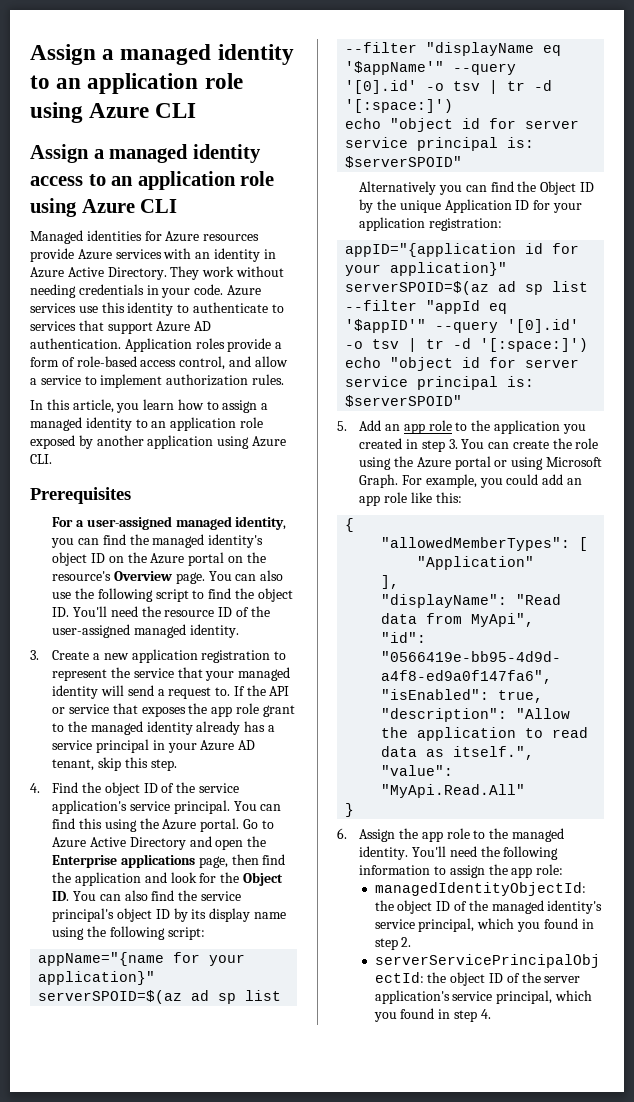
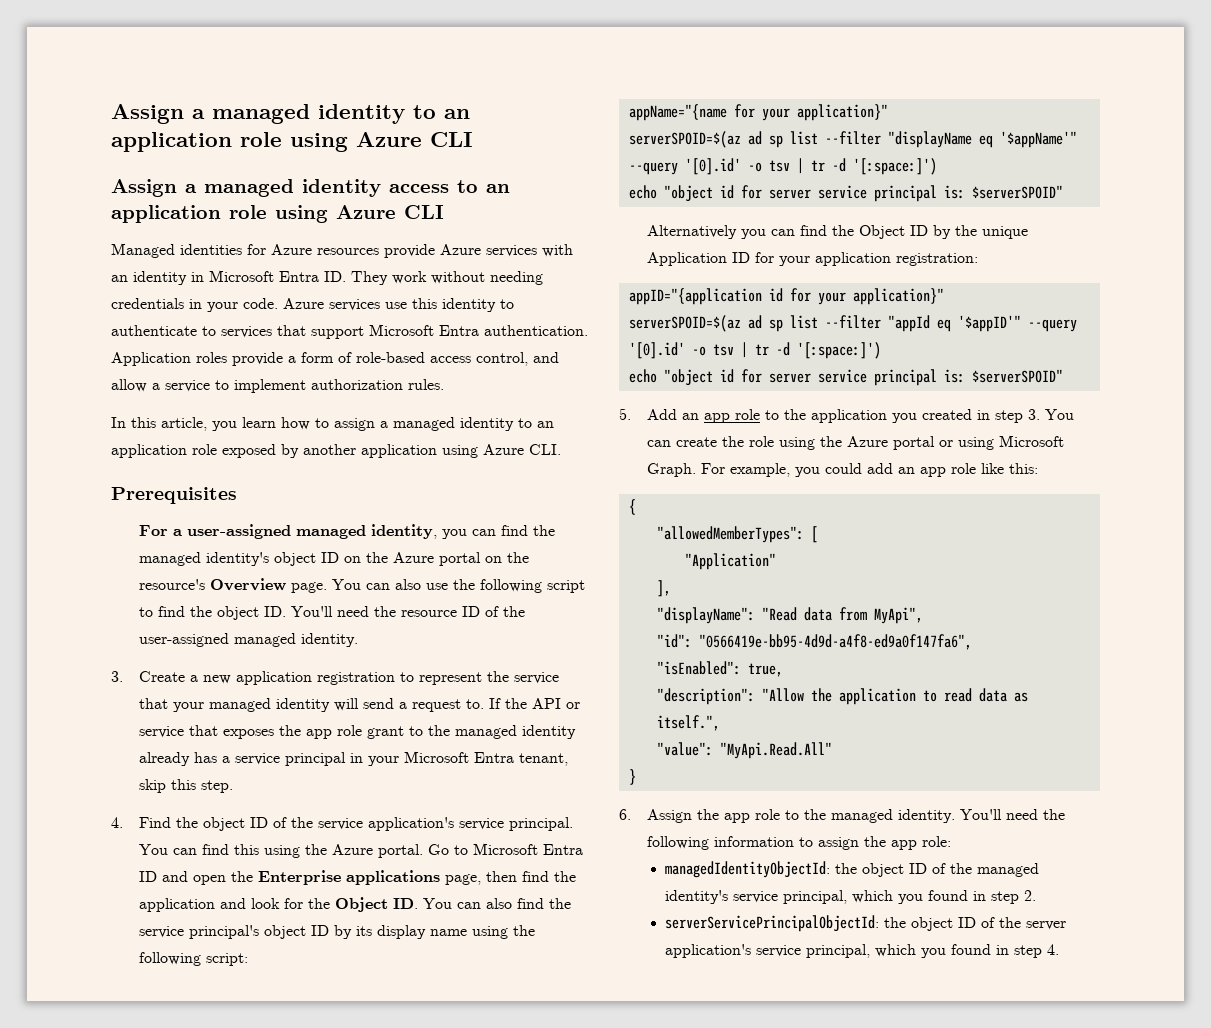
[30,267,167,280] Azure Active Directory. -> [209,270,346,282] Microsoft Entra ID.
[156,321,212,332] Azure AD -> [369,324,479,336] Microsoft Entra
[200,740,256,751] Azure AD -> [404,751,515,763] Microsoft Entra
[52,837,186,850] Azure Active Directory -> [473,843,584,855] [139,871,158,882] Microsoft Entra ID

